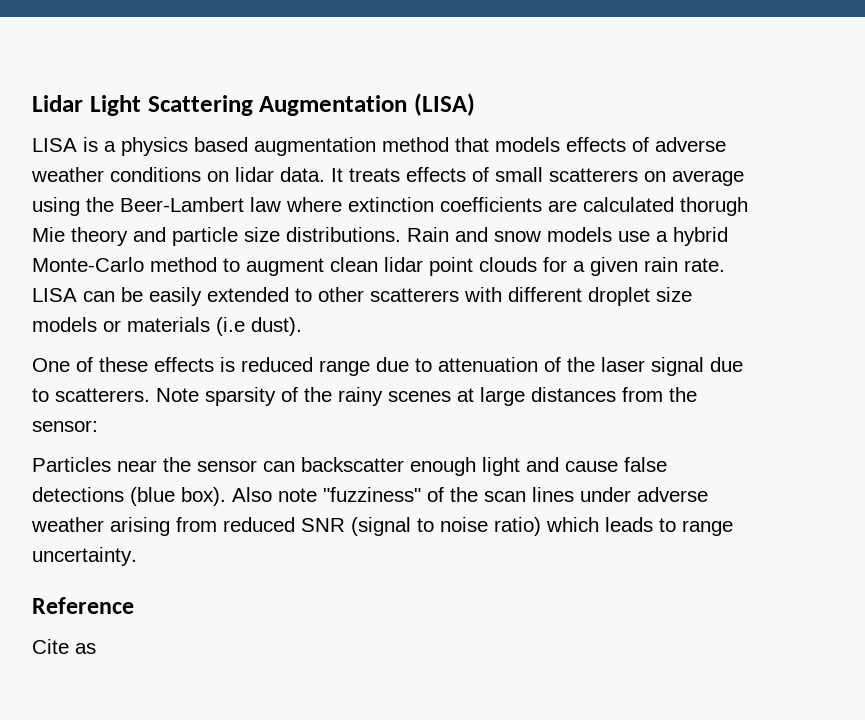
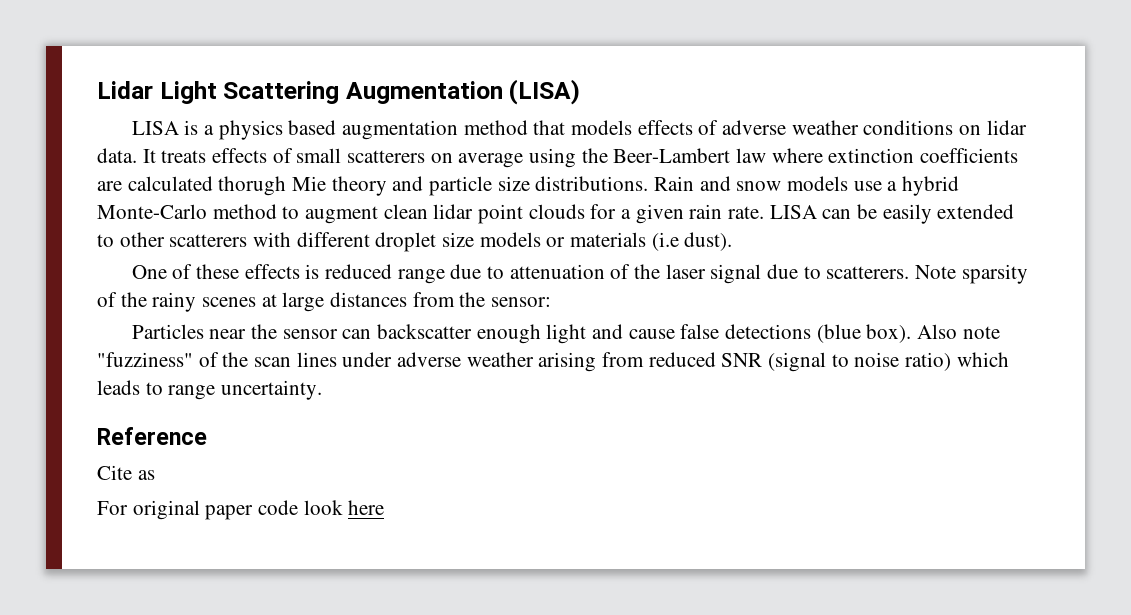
(96, 648) none -> [97,500,385,520] // For original paper code look here

